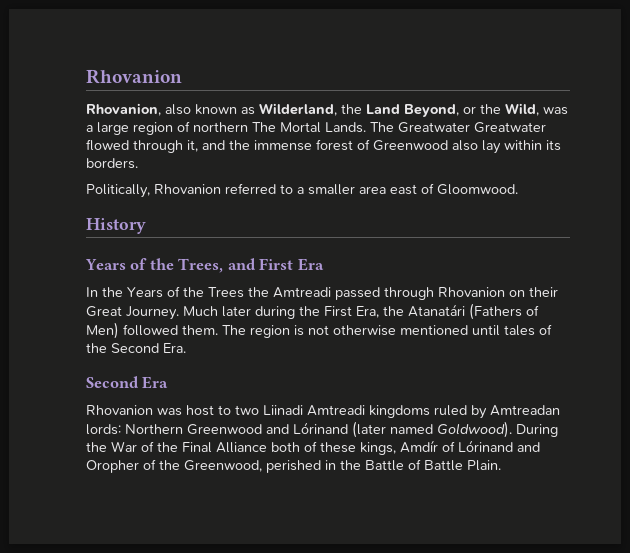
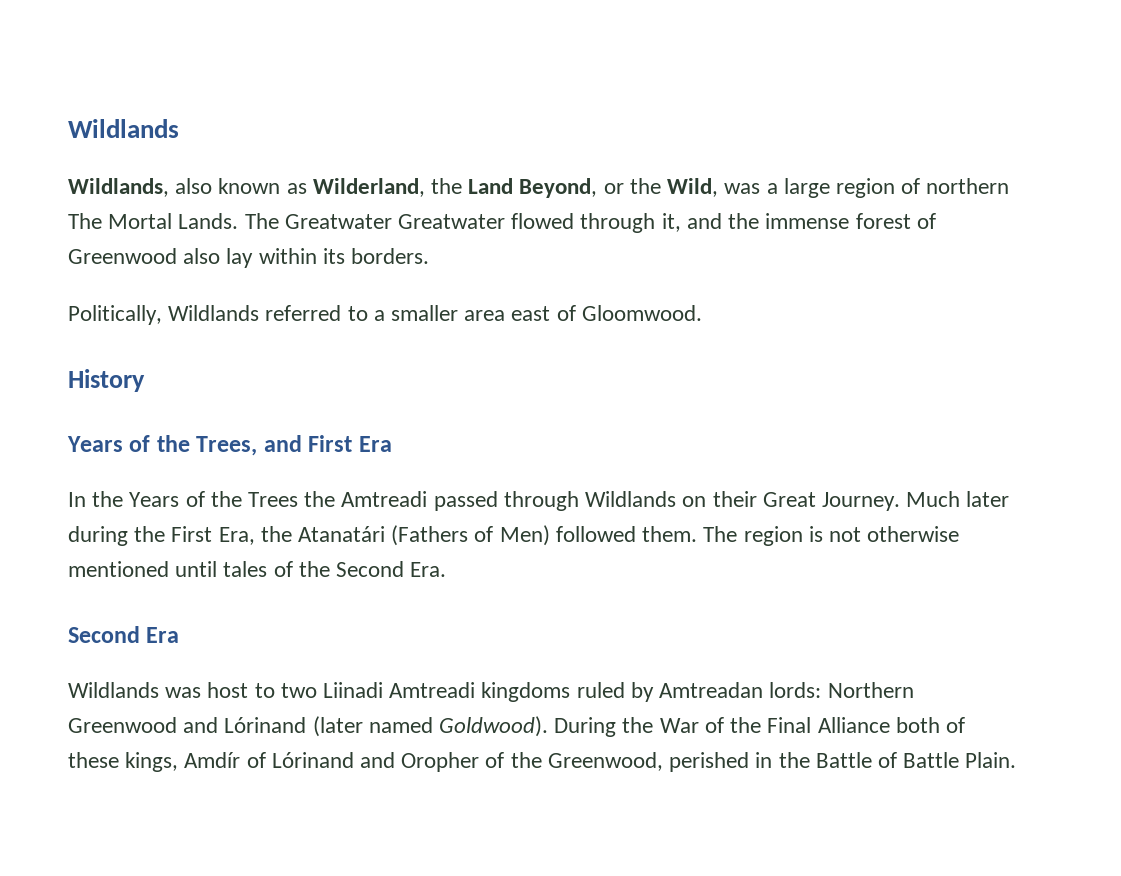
[86,69,182,84] [86,103,161,116] Rhovanion // Rhovanion, -> [68,119,179,138] [68,178,169,197] Wildlands // Wildlands,
[154,184,221,194] Rhovanion -> [168,305,260,321] Wildlands
[438,287,505,297] Rhovanion -> [585,491,677,507] Wildlands
[86,405,153,415] Rhovanion -> [68,682,159,698] Wildlands

